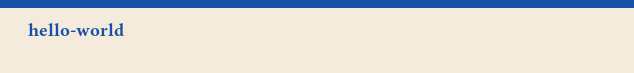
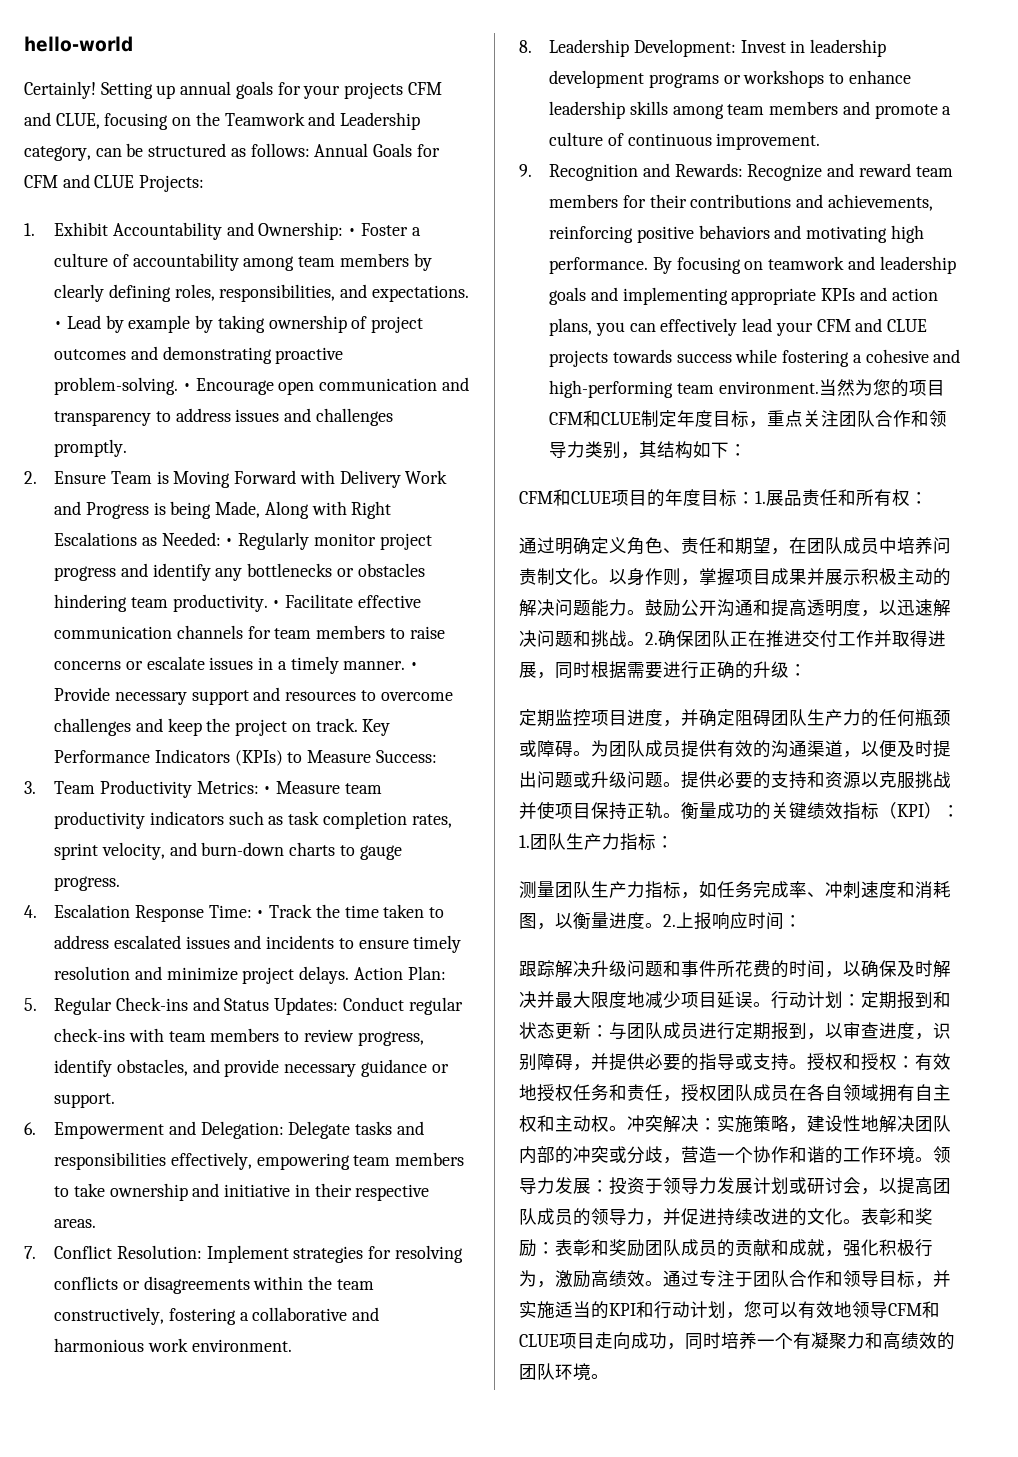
(124, 29) none -> [24,81,442,99] [24,112,421,130] [24,143,440,161] [24,174,205,192] [24,222,421,240] [54,253,432,271] [54,284,469,302] [54,315,424,333] [54,346,344,364] [54,377,469,395] [54,408,393,426] [54,439,128,457] [24,470,448,488] [54,501,392,519] [54,532,432,550] [54,563,425,581] [54,594,421,612] [54,625,445,639] [54,656,419,674] [54,687,453,705] [54,718,391,736] [54,749,437,766] [24,780,382,798] [54,811,452,829] [54,842,402,860] [54,876,121,891] [24,904,445,922] [54,935,462,953] [54,966,446,984] [24,997,463,1015] [54,1028,424,1046] [54,1059,449,1077] [54,1093,116,1108] [24,1121,424,1139] [54,1152,465,1170] [54,1183,430,1201] [54,1219,97,1228] [24,1245,463,1263] [54,1276,374,1294] [54,1307,380,1325] [54,1338,292,1352] [519,39,887,57] [549,70,911,88] [549,101,952,119] [549,132,821,150] [519,163,953,181] [549,194,933,211] [549,225,924,243] [549,256,956,274] [549,287,938,305] [549,318,928,336] [549,349,961,367] [549,379,945,398] [549,410,948,428] [549,441,748,459] [519,489,928,507] [519,537,951,555] [519,568,951,586] [519,599,951,617] [519,630,946,648] [519,661,807,679] [519,709,951,727] [519,740,951,758] [519,771,951,789] [519,801,960,820] [519,833,674,851] [519,881,951,899] [519,912,802,930] [519,960,951,978] [519,991,951,1009] [519,1022,951,1040] [519,1053,951,1071] [519,1084,951,1102] [519,1115,951,1133] [519,1146,951,1164] [519,1177,951,1195] [519,1208,933,1226] [519,1239,933,1257] [519,1270,951,1288] [519,1301,940,1319] [519,1332,955,1350] [519,1363,609,1381] // Certainly! Setting up annual goals for your projects CFM and CLUE, focusing on the Teamwork and Leadership category, can be structured as follows: Annual Goals for CFM and CLUE Projects: // 1. Exhibit Accountability and Ownership: • Foster a culture of accountability among team members by clearly defining roles, responsibilities, and expectations. • Lead by example by taking ownership of project outcomes and demonstrating proactive problem-solving. • Encourage open communication and transparency to address issues and challenges promptly. // 2. Ensure Team is Moving Forward with Delivery Work and Progress is being Made, Along with Right Escalations as Needed: • Regularly monitor project progress and identify any bottlenecks or obstacles hindering team productivity. • Facilitate effective communication channels for team members to raise concerns or escalate issues in a timely manner. • Provide necessary support and resources to overcome challenges and keep the project on track. Key Performance Indicators (KPIs) to Measure Success: // 3. Team Productivity Metrics: • Measure team productivity indicators such as task completion rates, sprint velocity, and burn-down charts to gauge progress. // 4. Escalation Response Time: • Track the time taken to address escalated issues and incidents to ensure timely resolution and minimize project delays. Action Plan: // 5. Regular Check-ins and Status Updates: Conduct regular check-ins with team members to review progress, identify obstacles, and provide necessary guidance or support. // 6. Empowerment and Delegation: Delegate tasks and responsibilities effectively, empowering team members to take ownership and initiative in their respective areas. // 7. Conflict Resolution: Implement strategies for resolving conflicts or disagreements within the team constructively, fostering a collaborative and harmonious work environment. // 8. Leadership Development: Invest in leadership development programs or workshops to enhance leadership skills among team members and promote a culture of continuous improvement. // 9. Recognition and Rewards: Recognize and reward team members for their contributions and achievements, reinforcing positive behaviors and motivating high performance. By focusing on teamwork and leadership goals and implementing appropriate KPIs and action plans, you can effectively lead your CFM and CLUE projects towards success while fostering a cohesive and high-performing team environment.当然为您的项目CFM和CLUE制定年度目标，重点关注团队合作和领导力类别，其结构如下： // CFM和CLUE项目的年度目标：1.展品责任和所有权： // 通过明确定义角色、责任和期望，在团队成员中培养问责制文化。以身作则，掌握项目成果并展示积极主动的解决问题能力。鼓励公开沟通和提高透明度，以迅速解决问题和挑战。2.确保团队正在推进交付工作并取得进展，同时根据需要进行正确的升级： // 定期监控项目进度，并确定阻碍团队生产力的任何瓶颈或障碍。为团队成员提供有效的沟通渠道，以便及时提出问题或升级问题。提供必要的支持和资源以克服挑战并使项目保持正轨。衡量成功的关键绩效指标（KPI）：1.团队生产力指标： // 测量团队生产力指标，如任务完成率、冲刺速度和消耗图，以衡量进度。2.上报响应时间： // 跟踪解决升级问题和事件所花费的时间，以确保及时解决并最大限度地减少项目延误。行动计划：定期报到和状态更新：与团队成员进行定期报到，以审查进度，识别障碍，并提供必要的指导或支持。授权和授权：有效地授权任务和责任，授权团队成员在各自领域拥有自主权和主动权。冲突解决：实施策略，建设性地解决团队内部的冲突或分歧，营造一个协作和谐的工作环境。领导力发展：投资于领导力发展计划或研讨会，以提高团队成员的领导力，并促进持续改进的文化。表彰和奖励：表彰和奖励团队成员的贡献和成就，强化积极行为，激励高绩效。通过专注于团队合作和领导目标，并实施适当的KPI和行动计划，您可以有效地领导CFM和CLUE项目走向成功，同时培养一个有凝聚力和高绩效的团队环境。

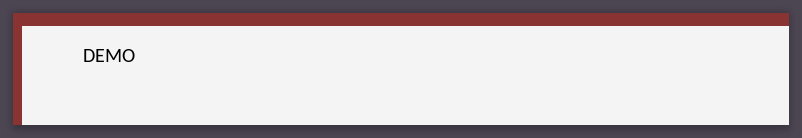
[24,36,133,52] [24,81,442,99] [24,112,421,130] [24,143,440,161] [24,174,205,192] [24,222,421,240] [54,253,432,271] [54,284,469,302] [54,315,424,333] [54,346,344,364] [54,377,469,395] [54,408,393,426] [54,439,128,457] [24,470,448,488] [54,501,392,519] [54,532,432,550] [54,563,425,581] [54,594,421,612] [54,625,445,639] [54,656,419,674] [54,687,453,705] [54,718,391,736] [54,749,437,766] [24,780,382,798] [54,811,452,829] [54,842,402,860] [54,876,121,891] [24,904,445,922] [54,935,462,953] [54,966,446,984] [24,997,463,1015] [54,1028,424,1046] [54,1059,449,1077] [54,1093,116,1108] [24,1121,424,1139] [54,1152,465,1170] [54,1183,430,1201] [54,1219,97,1228] [24,1245,463,1263] [54,1276,374,1294] [54,1307,380,1325] [54,1338,292,1352] [519,39,887,57] [549,70,911,88] [549,101,952,119] [549,132,821,150] [519,163,953,181] [549,194,933,211] [549,225,924,243] [549,256,956,274] [549,287,938,305] [549,318,928,336] [549,349,961,367] [549,379,945,398] [549,410,948,428] [549,441,748,459] [519,489,928,507] [519,537,951,555] [519,568,951,586] [519,599,951,617] [519,630,946,648] [519,661,807,679] [519,709,951,727] [519,740,951,758] [519,771,951,789] [519,801,960,820] [519,833,674,851] [519,881,951,899] [519,912,802,930] [519,960,951,978] [519,991,951,1009] [519,1022,951,1040] [519,1053,951,1071] [519,1084,951,1102] [519,1115,951,1133] [519,1146,951,1164] [519,1177,951,1195] [519,1208,933,1226] [519,1239,933,1257] [519,1270,951,1288] [519,1301,940,1319] [519,1332,955,1350] [519,1363,609,1381] hello-world // Certainly! Setting up annual goals for your projects CFM and CLUE, focusing on the Teamwork and Leadership category, can be structured as follows: Annual Goals for CFM and CLUE Projects: // 1. Exhibit Accountability and Ownership: • Foster a culture of accountability among team members by clearly defining roles, responsibilities, and expectations. • Lead by example by taking ownership of project outcomes and demonstrating proactive problem-solving. • Encourage open communication and transparency to address issues and challenges promptly. // 2. Ensure Team is Moving Forward with Delivery Work and Progress is being Made, Along with Right Escalations as Needed: • Regularly monitor project progress and identify any bottlenecks or obstacles hindering team productivity. • Facilitate effective communication channels for team members to raise concerns or escalate issues in a timely manner. • Provide necessary support and resources to overcome challenges and keep the project on track. Key Performance Indicators (KPIs) to Measure Success: // 3. Team Productivity Metrics: • Measure team productivity indicators such as task completion rates, sprint velocity, and burn-down charts to gauge progress. // 4. Escalation Response Time: • Track the time taken to address escalated issues and incidents to ensure timely resolution and minimize project delays. Action Plan: // 5. Regular Check-ins and Status Updates: Conduct regular check-ins with team members to review progress, identify obstacles, and provide necessary guidance or support. // 6. Empowerment and Delegation: Delegate tasks and responsibilities effectively, empowering team members to take ownership and initiative in their respective areas. // 7. Conflict Resolution: Implement strategies for resolving conflicts or disagreements within the team constructively, fostering a collaborative and harmonious work environment. // 8. Leadership Development: Invest in leadership development programs or workshops to enhance leadership skills among team members and promote a culture of continuous improvement. // 9. Recognition and Rewards: Recognize and reward team members for their contributions and achievements, reinforcing positive behaviors and motivating high performance. By focusing on teamwork and leadership goals and implementing appropriate KPIs and action plans, you can effectively lead your CFM and CLUE projects towards success while fostering a cohesive and high-performing team environment.当然为您的项目CFM和CLUE制定年度目标，重点关注团队合作和领导力类别，其结构如下： // CFM和CLUE项目的年度目标：1.展品责任和所有权： // 通过明确定义角色、责任和期望，在团队成员中培养问责制文化。以身作则，掌握项目成果并展示积极主动的解决问题能力。鼓励公开沟通和提高透明度，以迅速解决问题和挑战。2.确保团队正在推进交付工作并取得进展，同时根据需要进行正确的升级： // 定期监控项目进度，并确定阻碍团队生产力的任何瓶颈或障碍。为团队成员提供有效的沟通渠道，以便及时提出问题或升级问题。提供必要的支持和资源以克服挑战并使项目保持正轨。衡量成功的关键绩效指标（KPI）：1.团队生产力指标： // 测量团队生产力指标，如任务完成率、冲刺速度和消耗图，以衡量进度。2.上报响应时间： // 跟踪解决升级问题和事件所花费的时间，以确保及时解决并最大限度地减少项目延误。行动计划：定期报到和状态更新：与团队成员进行定期报到，以审查进度，识别障碍，并提供必要的指导或支持。授权和授权：有效地授权任务和责任，授权团队成员在各自领域拥有自主权和主动权。冲突解决：实施策略，建设性地解决团队内部的冲突或分歧，营造一个协作和谐的工作环境。领导力发展：投资于领导力发展计划或研讨会，以提高团队成员的领导力，并促进持续改进的文化。表彰和奖励：表彰和奖励团队成员的贡献和成就，强化积极行为，激励高绩效。通过专注于团队合作和领导目标，并实施适当的KPI和行动计划，您可以有效地领导CFM和CLUE项目走向成功，同时培养一个有凝聚力和高绩效的团队环境。 -> [83,49,135,62] DEMO

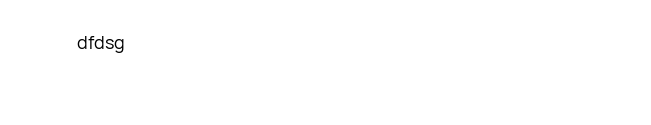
[83,49,135,62] DEMO -> [77,36,125,53] dfdsg

